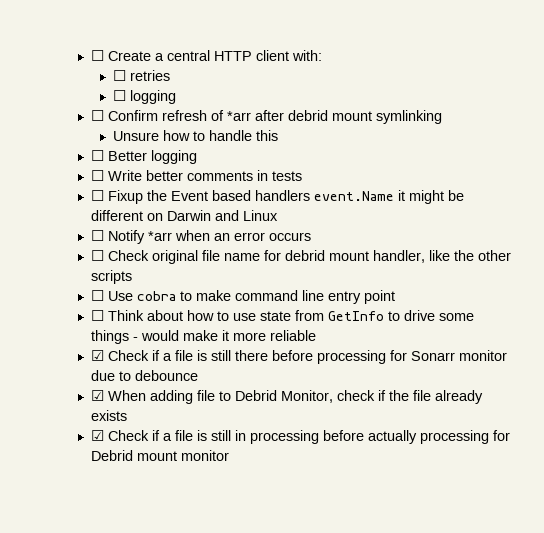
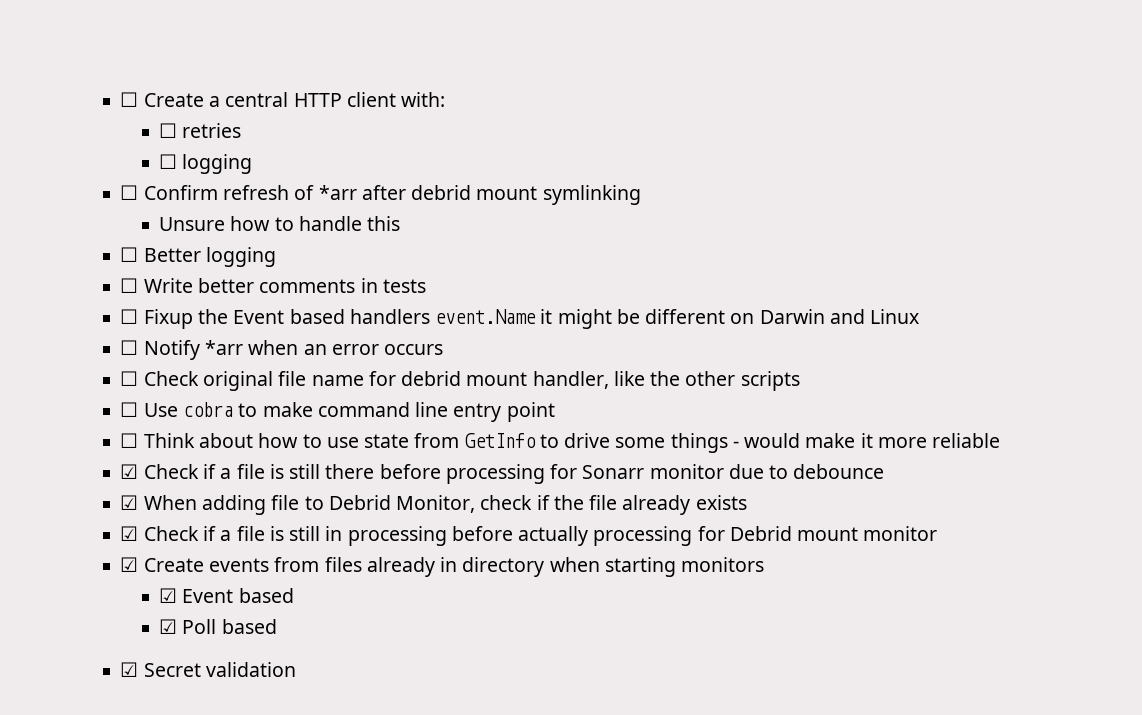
(229, 455) none -> [120,557,765,577] [159,588,294,603] [159,619,277,634] [120,662,296,677] // ☑ Create events from files already in directory when starting monitors // ☑ Event based // ☑ Poll based // ☑ Secret validation

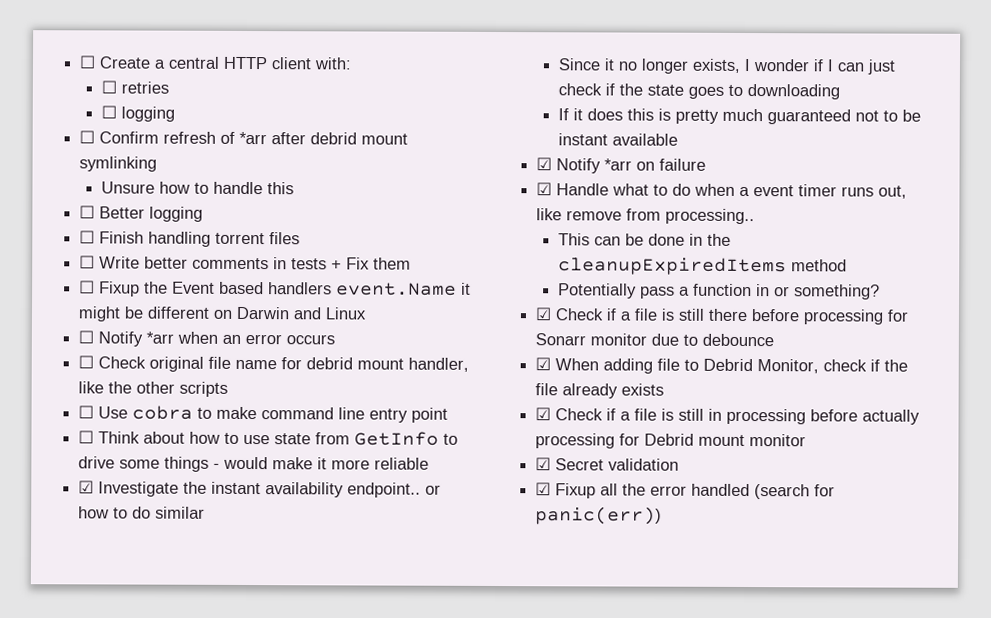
(276, 257) none -> [79,230,301,247] // ☐ Finish handling torrent files
(426, 286) none -> [331,257,412,270] + Fix them
(1001, 440) none -> [78,480,442,498] [78,506,206,519] [557,58,896,75] [557,83,840,100] [557,108,921,125] [557,133,678,146] [536,157,707,174] [536,182,908,199] [536,208,756,225] [557,233,731,246] [557,257,847,276] [557,283,880,300] // ☑ Investigate the instant availability endpoint.. or how to do similar // Since it no longer exists, I wonder if I can just check if the state goes to downloading // If it does this is pretty much guaranteed not to be instant available // ☑ Notify *arr on failure // ☑ Handle what to do when a event timer runs out, like remove from processing.. // This can be done in the cleanupExpiredItems method // Potentially pass a function in or something?
[143,557,765,577] [159,588,294,603] [159,619,277,634] [120,662,296,677] Create events from files already in directory when starting monitors // ☑ Event based // ☑ Poll based // ☑ Secret validation -> [555,458,680,471] [535,482,836,500] [535,506,663,525] Secret validation // ☑ Fixup all the error handled (search for panic(err))

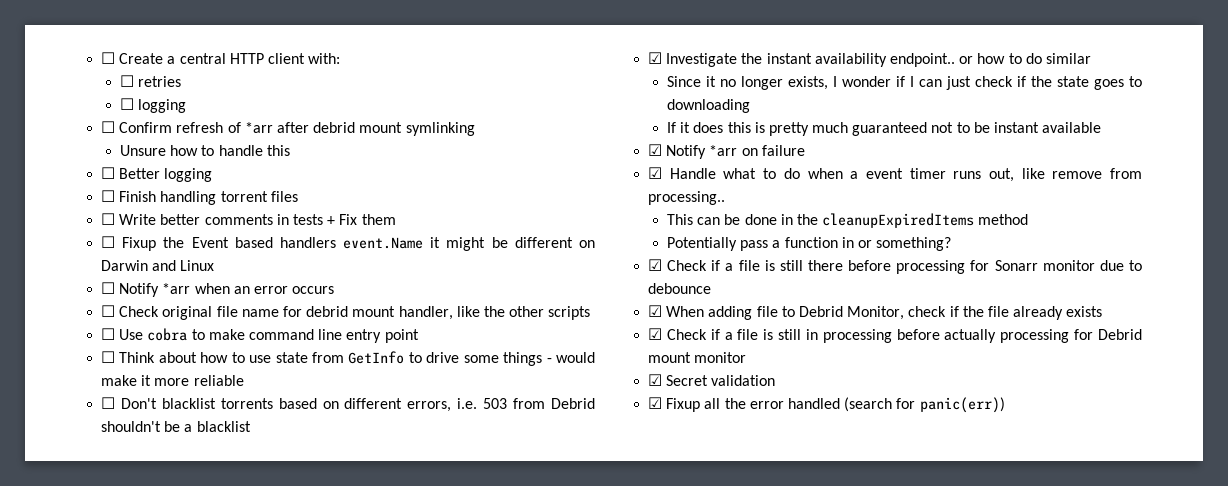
(430, 463) none -> [101,397,595,412] [101,421,251,432] // ☐ Don't blacklist torrents based on different errors, i.e. 503 from Debrid shouldn't be a blacklist

